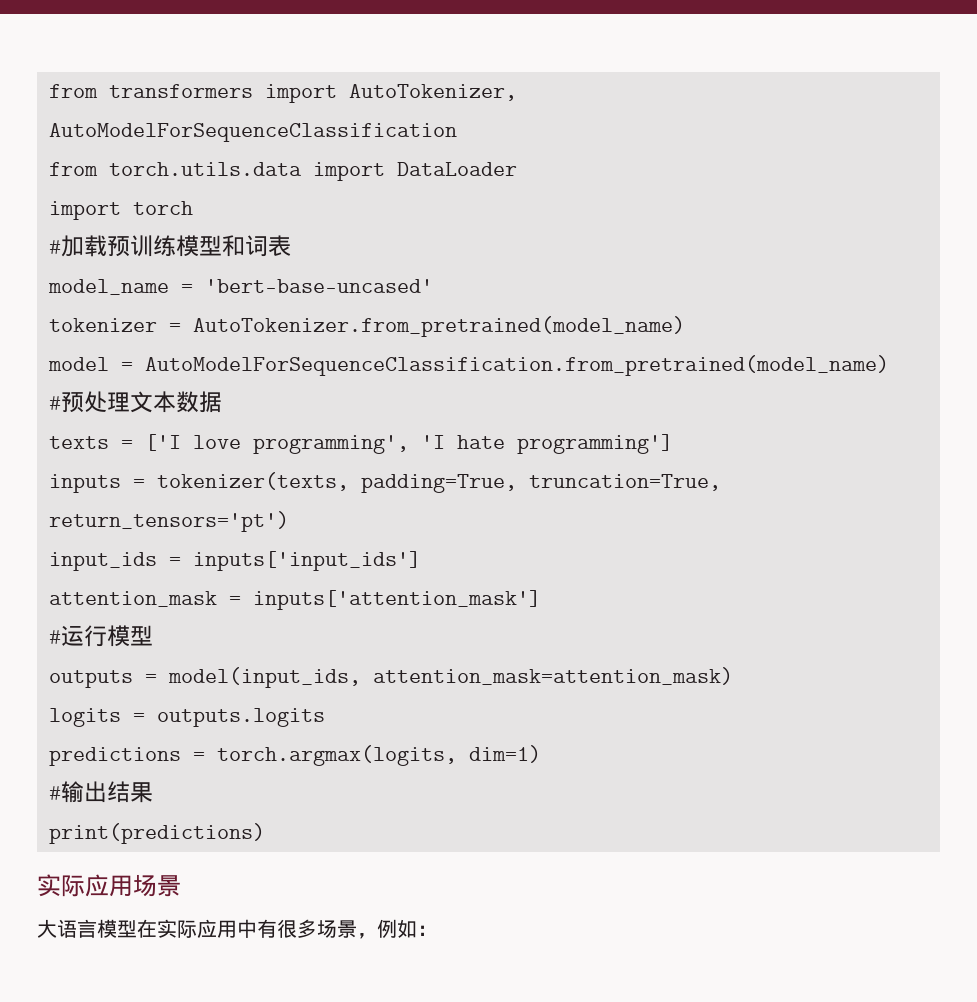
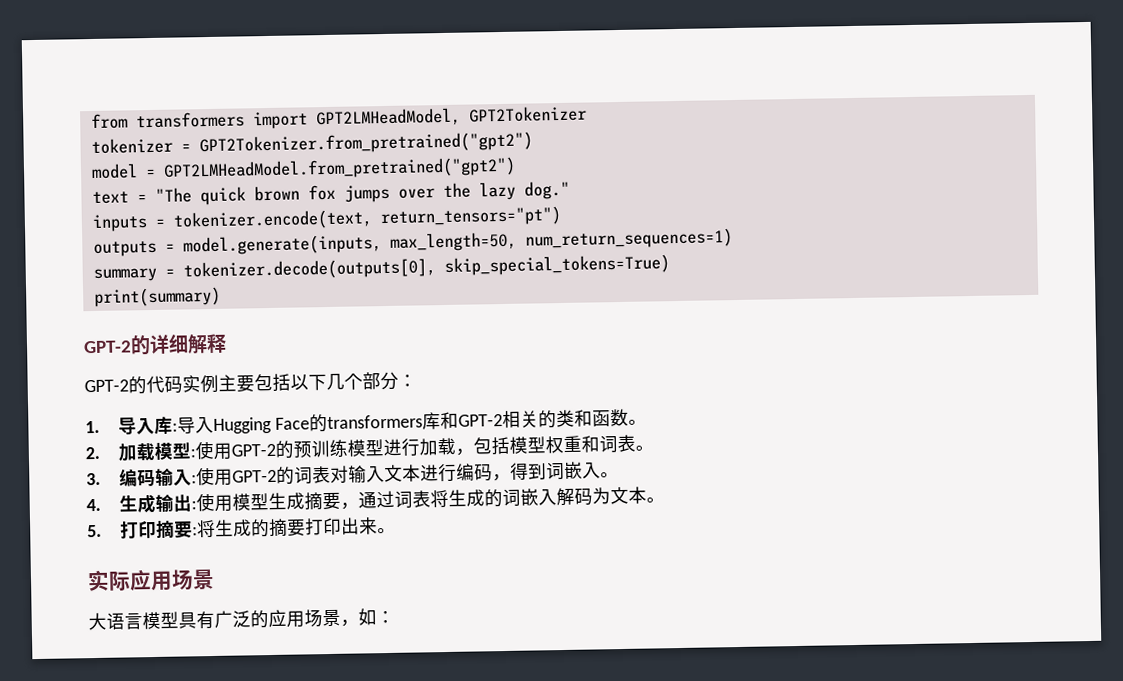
[349,84,517,101] [49,123,457,142] [49,162,517,181] [49,201,193,220] [49,235,291,257] [48,279,433,295] [49,316,685,337] [48,355,889,376] [49,391,222,413] [49,434,673,454] [49,472,721,493] [49,511,289,532] [49,551,421,571] [49,590,541,610] [49,625,153,647] [49,667,733,688] [49,708,325,727] [49,745,541,766] [49,781,153,803] [49,823,265,844] AutoTokenizer, AutoModelForSequenceClassification // from torch.utils.data import DataLoader // import torch // #加载预训练模型和词表 // model_name = 'bert-base-uncased' // tokenizer = AutoTokenizer.from_pretrained(model_name) // model = AutoModelForSequenceClassification.from_pretrained(model_name) // #预处理文本数据 // texts = ['I love programming', 'I hate programming'] // inputs = tokenizer(texts, padding=True, truncation=True, return_tensors='pt') // input_ids = inputs['input_ids'] // attention_mask = inputs['attention_mask'] // #运行模型 // outputs = model(input_ids, attention_mask=attention_mask) // logits = outputs.logits // predictions = torch.argmax(logits, dim=1) // #输出结果 // print(predictions) -> [315,105,587,128] [90,131,533,156] [90,156,516,181] [91,180,570,206] [91,205,562,233] [92,228,733,258] [92,254,670,283] [93,286,221,308] [83,333,227,356] [84,371,417,395] [85,408,647,435] [85,434,654,462] [86,461,619,487] [86,486,665,514] [87,517,396,539] GPT2LMHeadModel, GPT2Tokenizer // tokenizer = GPT2Tokenizer.from_pretrained("gpt2") // model = GPT2LMHeadModel.from_pretrained("gpt2") // text = "The quick brown fox jumps over the lazy dog." // inputs = tokenizer.encode(text, return_tensors="pt") // outputs = model.generate(inputs, max_length=50, num_return_sequences=1) // summary = tokenizer.decode(outputs[0], skip_special_tokens=True) // print(summary) // GPT-2的详细解释 // GPT-2的代码实例主要包括以下几个部分： // 1.导入库:导入Hugging Face的transformers库和GPT-2相关的类和函数。 // 2.加载模型:使用GPT-2的预训练模型进行加载，包括模型权重和词表。 // 3.编码输入:使用GPT-2的词表对输入文本进行编码，得到词嵌入。 // 4.生成输出:使用模型生成摘要，通过词表将生成的词嵌入解码为文本。 // 5.打印摘要:将生成的摘要打印出来。
[137,919,397,939] 在实际应用中有很多场景，例 -> [178,609,359,630] 具有广泛的应用场景，

